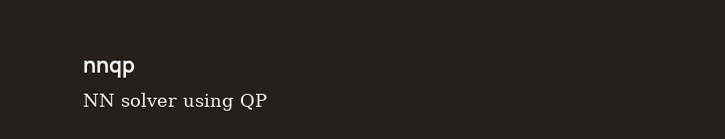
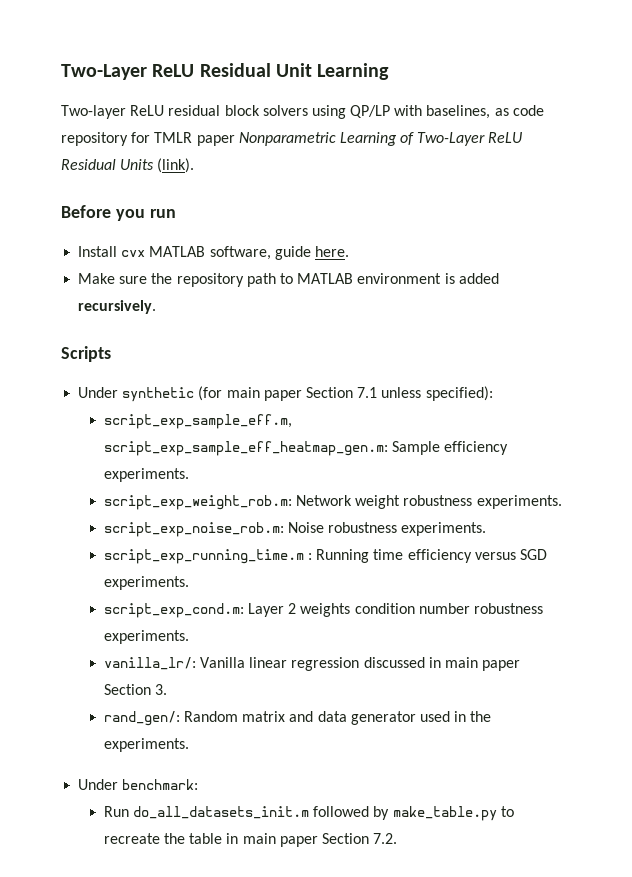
[82,60,136,78] [82,92,267,111] nnqp // NN solver using QP -> [61,63,390,80] [61,105,544,119] [61,132,523,146] [61,158,195,173] [61,205,176,221] [78,246,349,260] [78,273,499,287] [78,300,157,314] [61,346,111,362] [78,386,493,402] [103,414,292,429] [103,441,509,456] [103,468,189,482] [103,495,562,510] [103,522,487,537] [103,549,547,564] [103,576,189,590] [103,603,543,618] [103,630,189,644] [103,657,521,671] [103,684,167,695] [103,711,492,726] [103,738,189,752] [78,779,199,790] [103,806,514,821] [103,833,398,847] Two-Layer ReLU Residual Unit Learning // Two-layer ReLU residual block solvers using QP/LP with baselines, as code repository for TMLR paper Nonparametric Learning of Two-Layer ReLU Residual Units (link). // Before you run // Install cvx MATLAB software, guide here. // Make sure the repository path to MATLAB environment is added recursively. // Scripts // Under synthetic (for main paper Section 7.1 unless specified): // script_exp_sample_eff.m, script_exp_sample_eff_heatmap_gen.m: Sample efficiency experiments. // script_exp_weight_rob.m: Network weight robustness experiments. // script_exp_noise_rob.m: Noise robustness experiments. // script_exp_running_time.m : Running time efficiency versus SGD experiments. // script_exp_cond.m: Layer 2 weights condition number robustness experiments. // vanilla_lr/: Vanilla linear regression discussed in main paper Section 3. // rand_gen/: Random matrix and data generator used in the experiments. // Under benchmark: // Run do_all_datasets_init.m followed by make_table.py to recreate the table in main paper Section 7.2.

